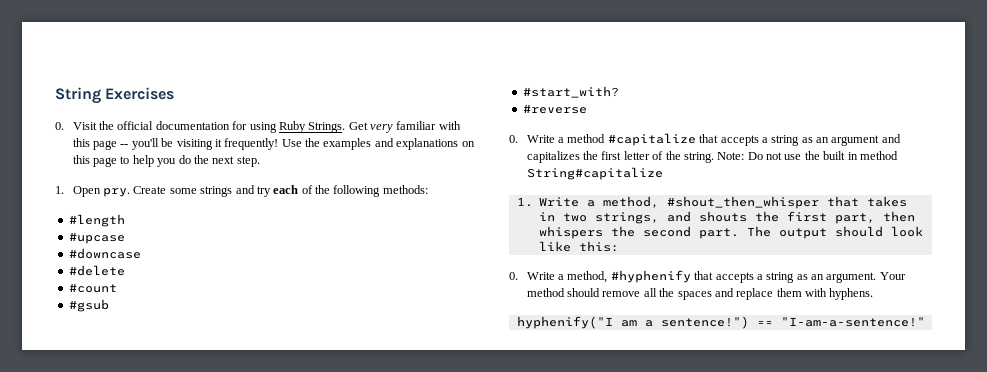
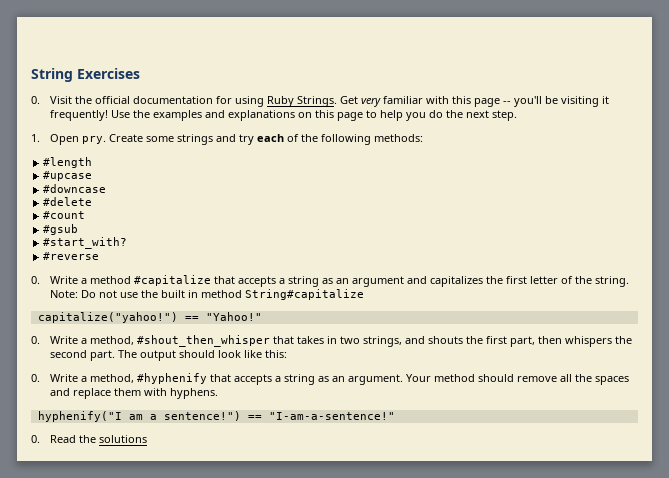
[516,197,533,207] 1. -> [37,312,262,323] [31,336,40,344] capitalize("yahoo!") == "Yahoo!" // 0.
(925, 322) none -> [31,435,148,443] // 0. Read the solutions

